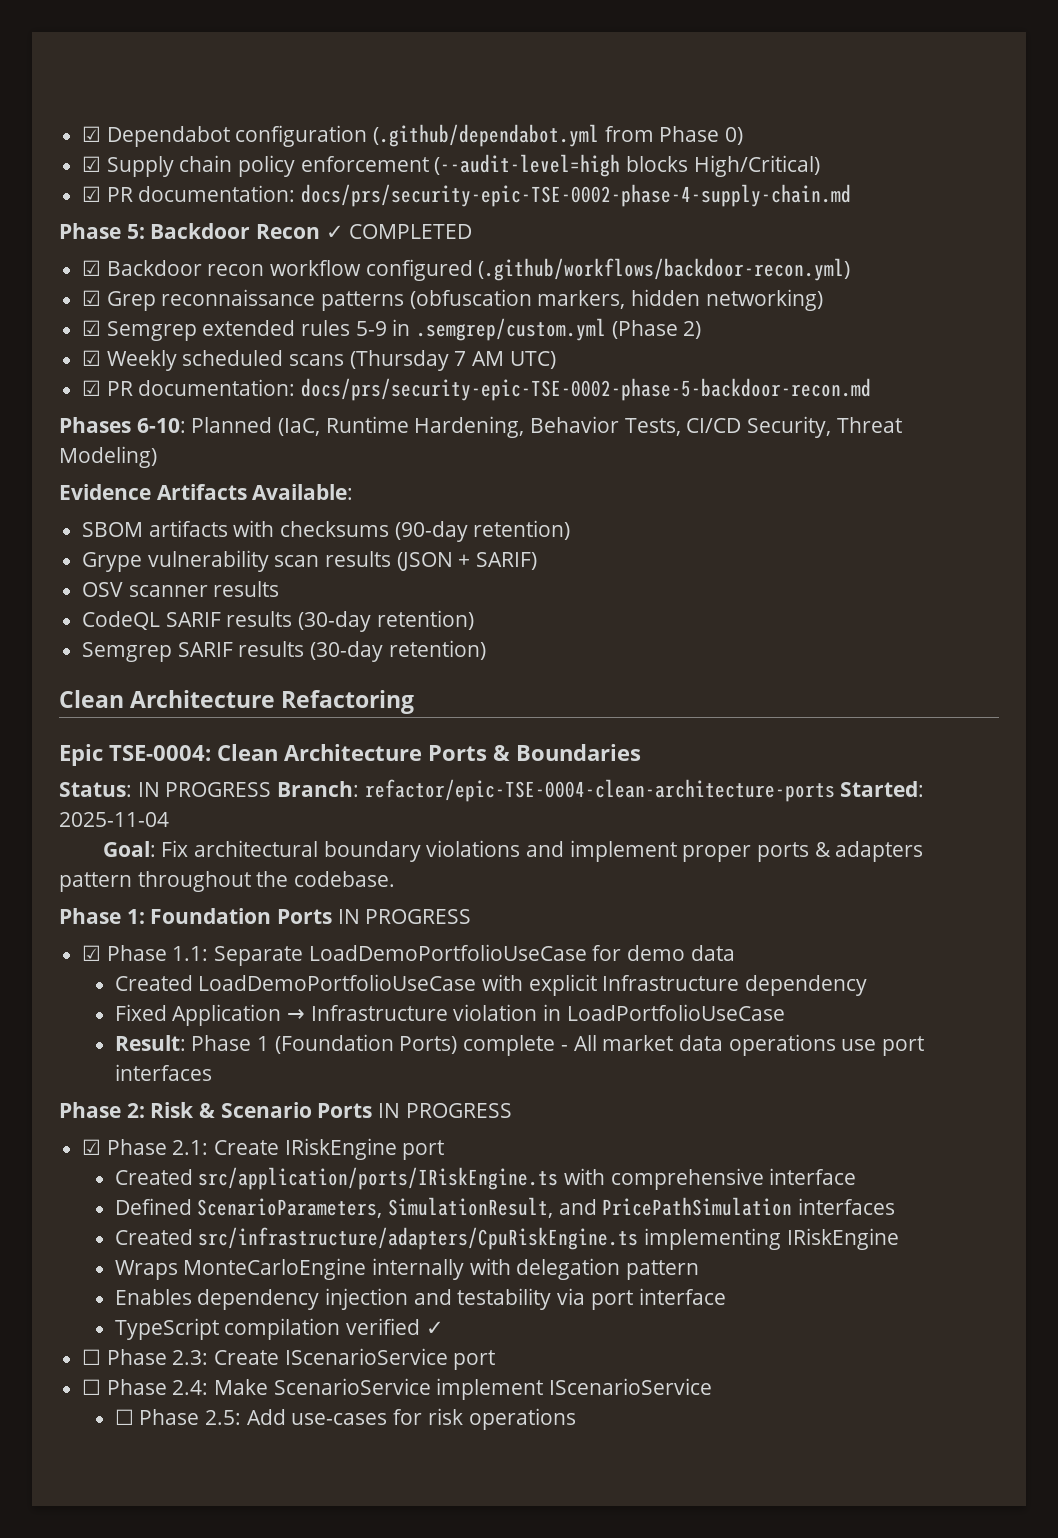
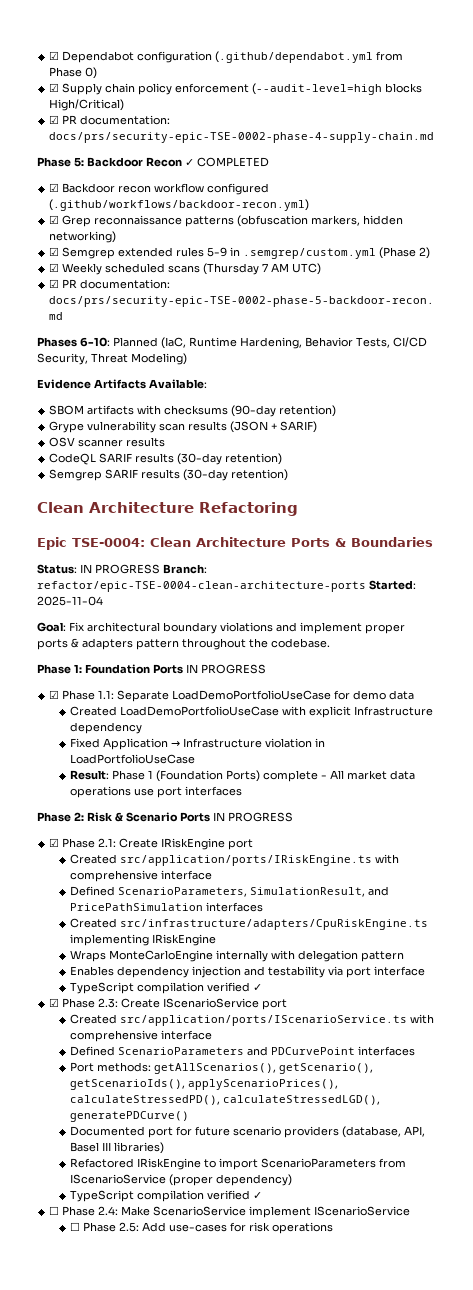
[82,1349,102,1365] ☐ -> [49,998,60,1007] ☑
(496, 1360) none -> [70,1014,435,1026] [70,1030,213,1042] [70,1046,416,1056] [70,1062,374,1074] [70,1079,339,1090] [70,1095,381,1105] [70,1111,190,1122] [70,1126,426,1138] [70,1142,165,1154] [70,1158,407,1170] [70,1174,293,1186] [70,1190,263,1202] // Created src/application/ports/IScenarioService.ts with comprehensive interface // Defined ScenarioParameters and PDCurvePoint interfaces // Port methods: getAllScenarios(), getScenario(), getScenarioIds(), applyScenarioPrices(), calculateStressedPD(), calculateStressedLGD(), generatePDCurve() // Documented port for future scenario providers (database, API, Basel III libraries) // Refactored IRiskEngine to import ScenarioParameters from IScenarioService (proper dependency) // TypeScript compilation verified ✓

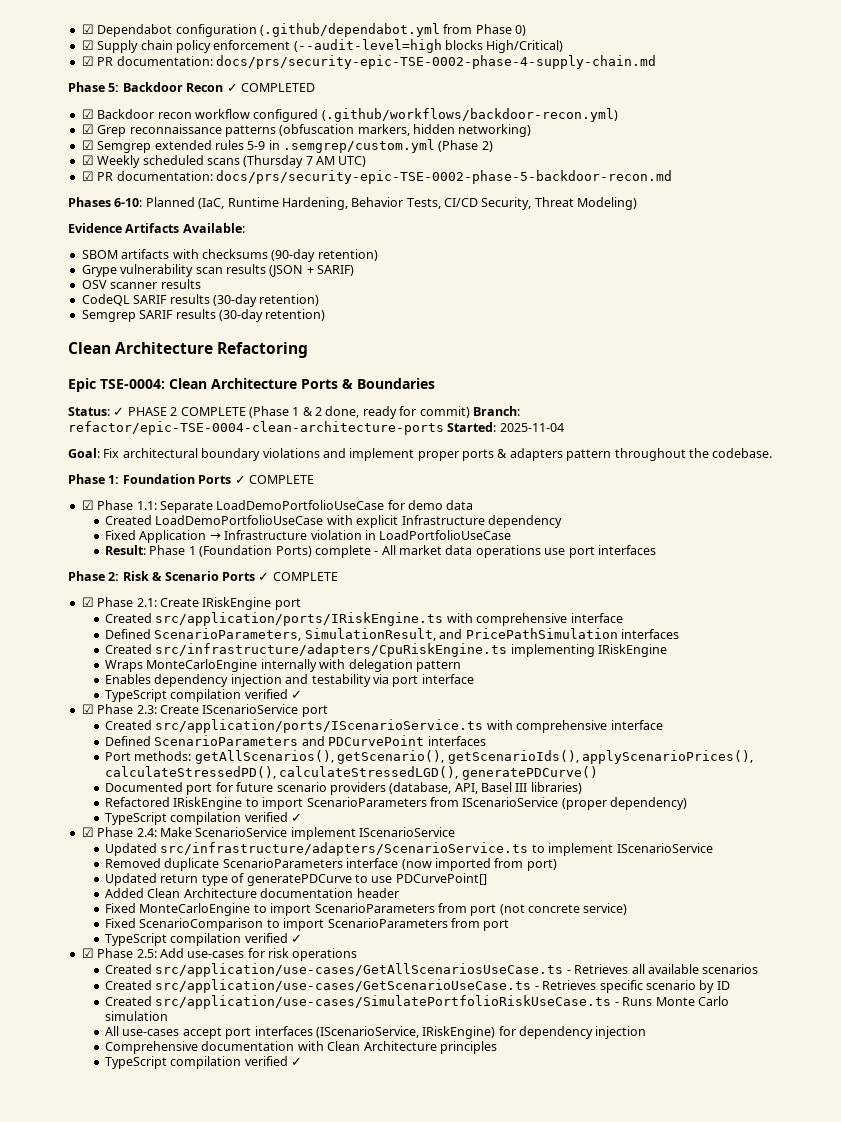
[80,564,160,574] IN PROGRESS -> [113,406,470,419] ✓ PHASE 2 COMPLETE (Phase 1 & 2 done, ready for commit)
[186,664,266,674] IN PROGRESS -> [234,475,314,484] ✓ COMPLETE
[213,812,293,822] IN PROGRESS -> [258,572,338,581] ✓ COMPLETE
[49,1206,60,1215] ☐ -> [81,827,94,837] ☑
[70,1222,81,1231] ☐ -> [105,842,713,856] [105,858,557,871] [105,873,487,886] [105,888,399,898] [105,903,628,916] [105,918,510,931] [105,933,303,946] [81,948,94,958] Updated src/infrastructure/adapters/ScenarioService.ts to implement IScenarioService // Removed duplicate ScenarioParameters interface (now imported from port) // Updated return type of generatePDCurve to use PDCurvePoint[] // Added Clean Architecture documentation header // Fixed MonteCarloEngine to import ScenarioParameters from port (not concrete service) // Fixed ScenarioComparison to import ScenarioParameters from port // TypeScript compilation verified ✓ // ☑
(334, 1228) none -> [105,963,759,977] [105,979,730,993] [105,995,729,1009] [105,1011,169,1021] [105,1026,647,1039] [105,1041,497,1054] [105,1056,303,1069] // Created src/application/use-cases/GetAllScenariosUseCase.ts - Retrieves all available scenarios // Created src/application/use-cases/GetScenarioUseCase.ts - Retrieves specific scenario by ID // Created src/application/use-cases/SimulatePortfolioRiskUseCase.ts - Runs Monte Carlo simulation // All use-cases accept port interfaces (IScenarioService, IRiskEngine) for dependency injection // Comprehensive documentation with Clean Architecture principles // TypeScript compilation verified ✓

